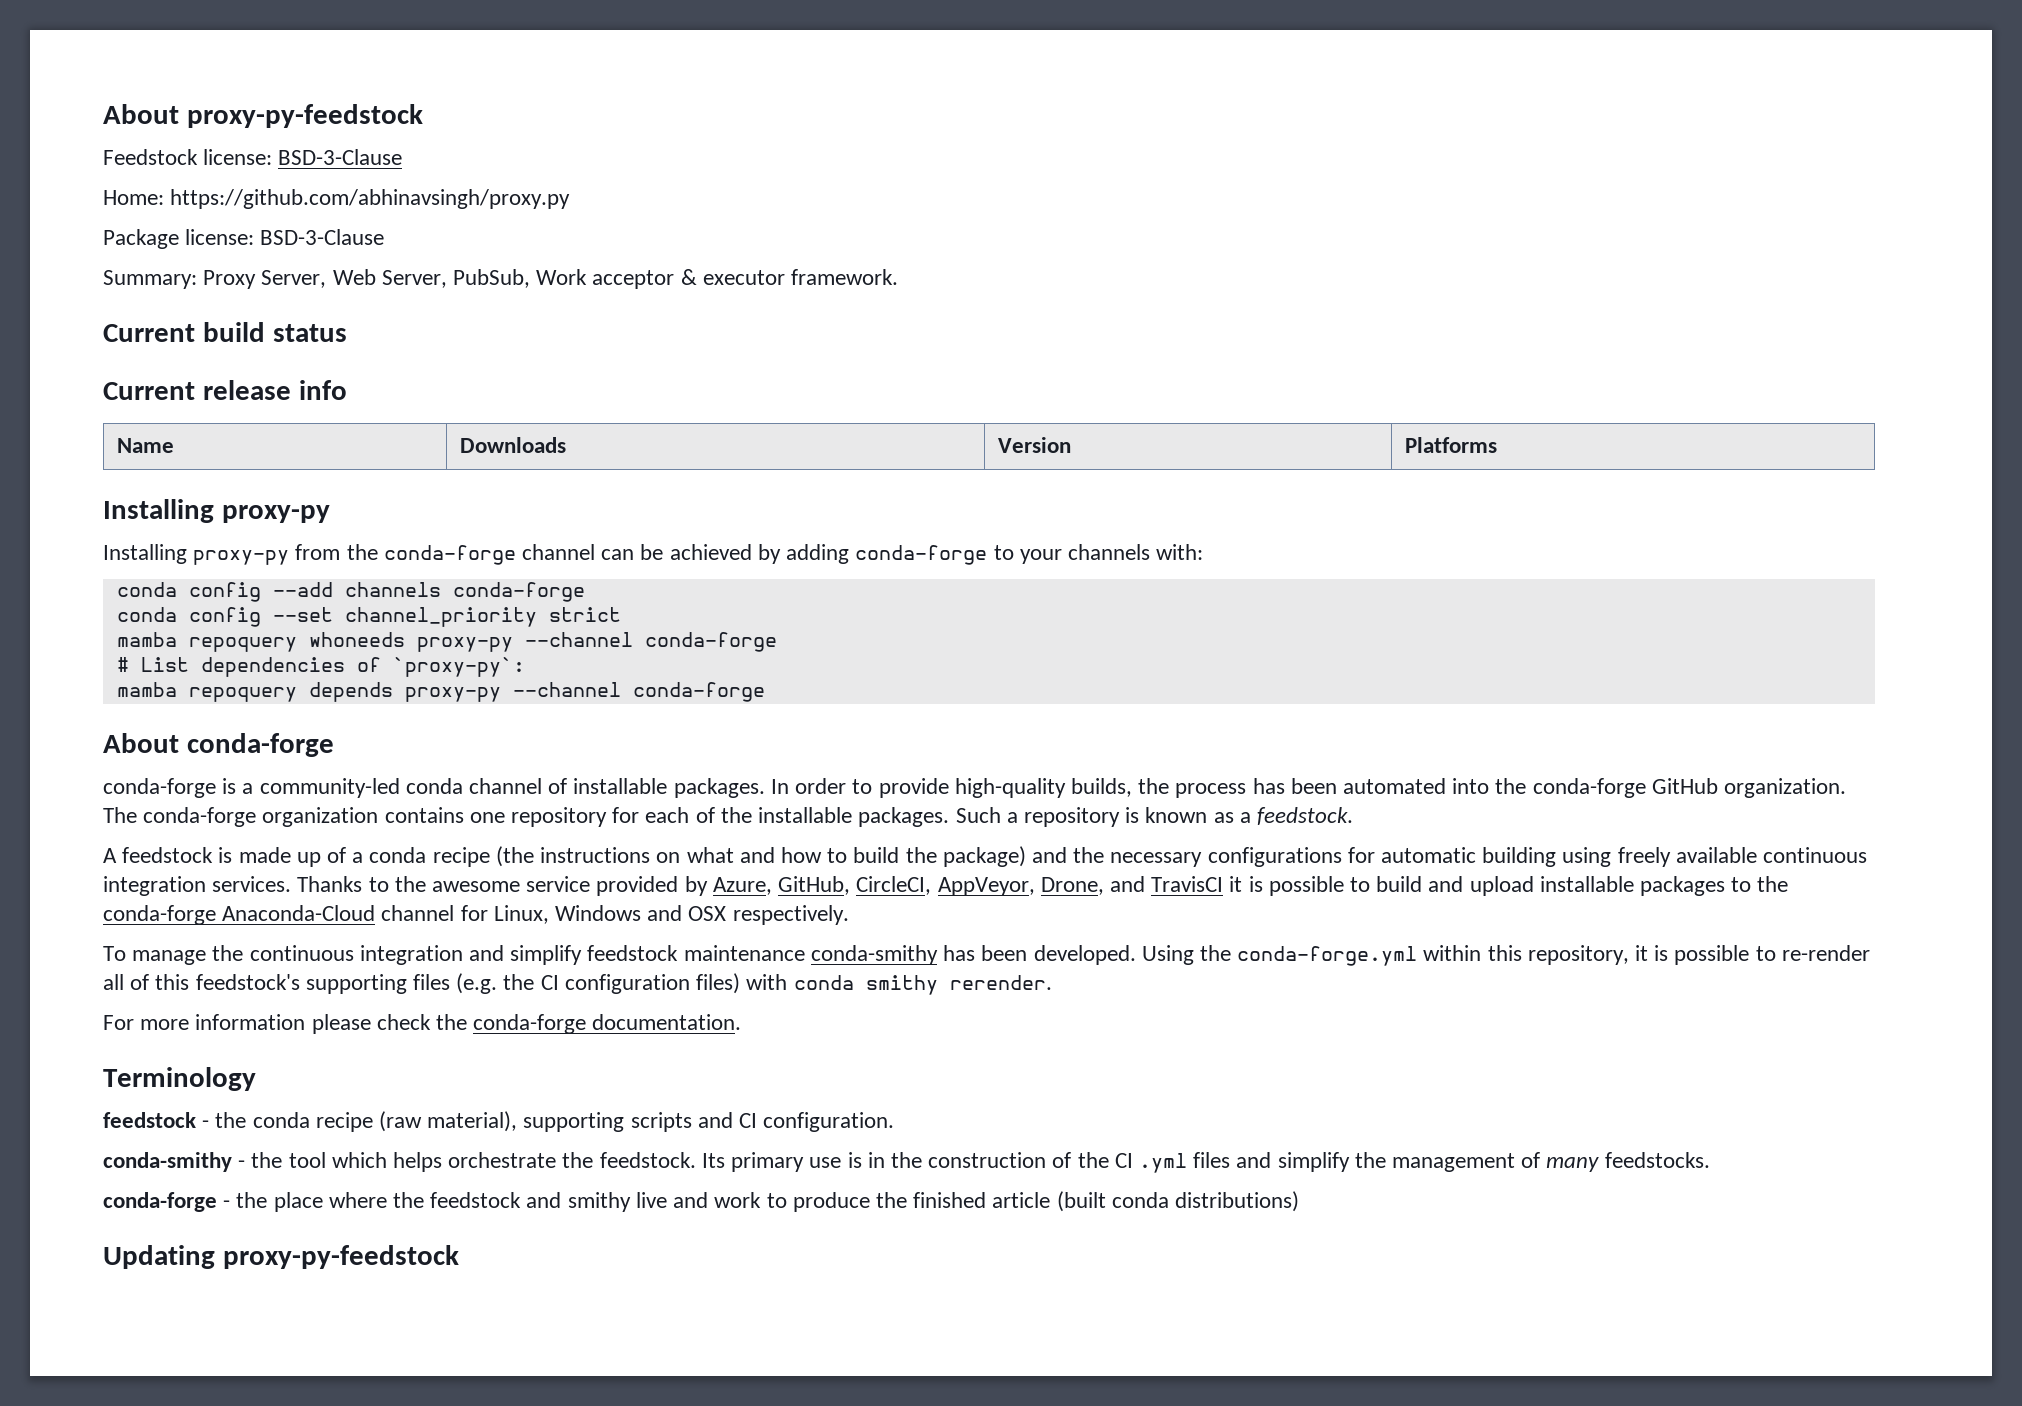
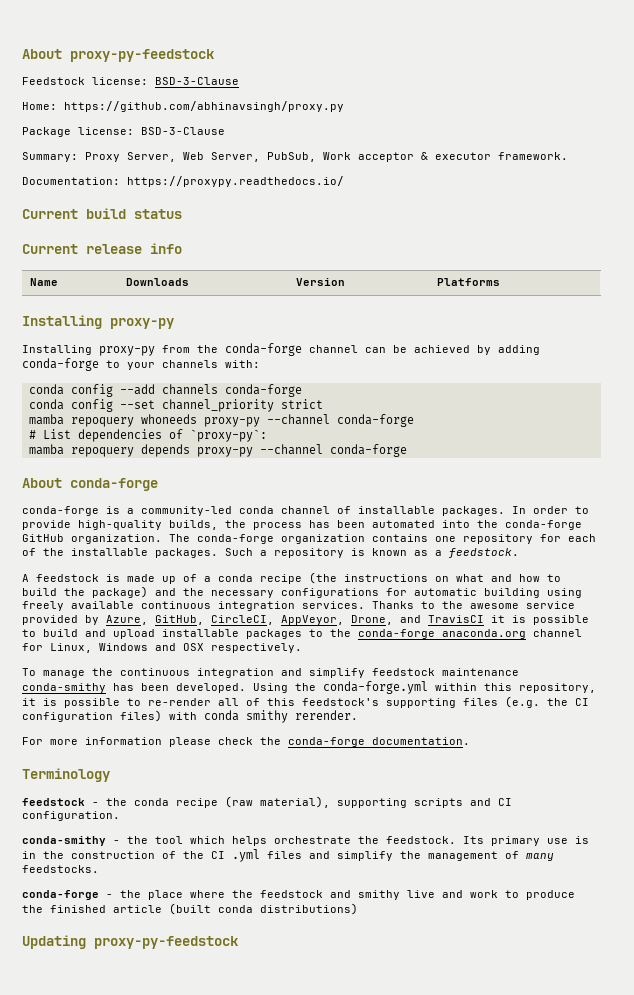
(899, 277) none -> [22,176,344,187] // Documentation: https://proxypy.readthedocs.io/
[222,905,376,921] Anaconda-Cloud -> [442,629,526,639] anaconda.org

